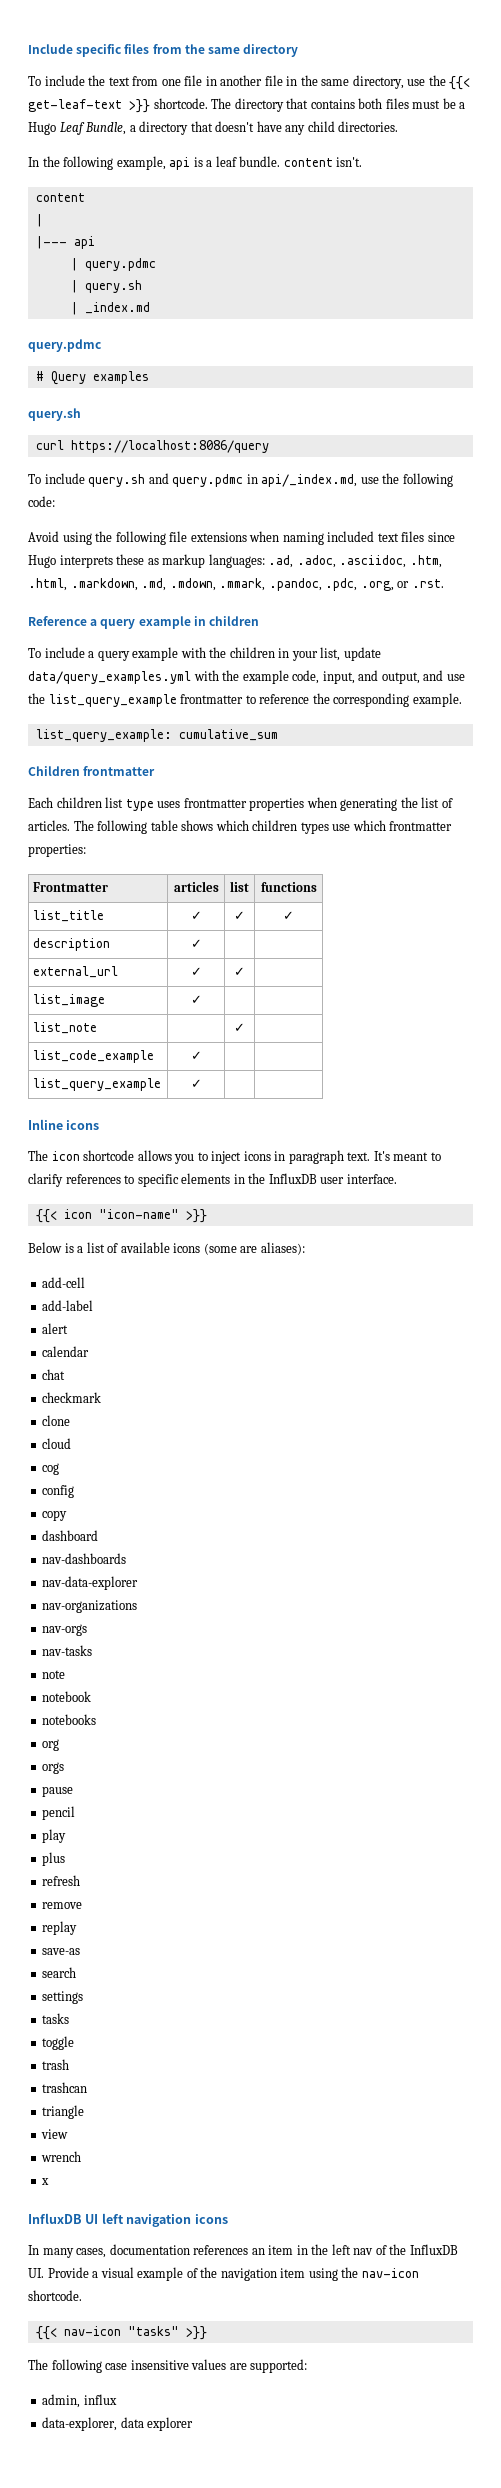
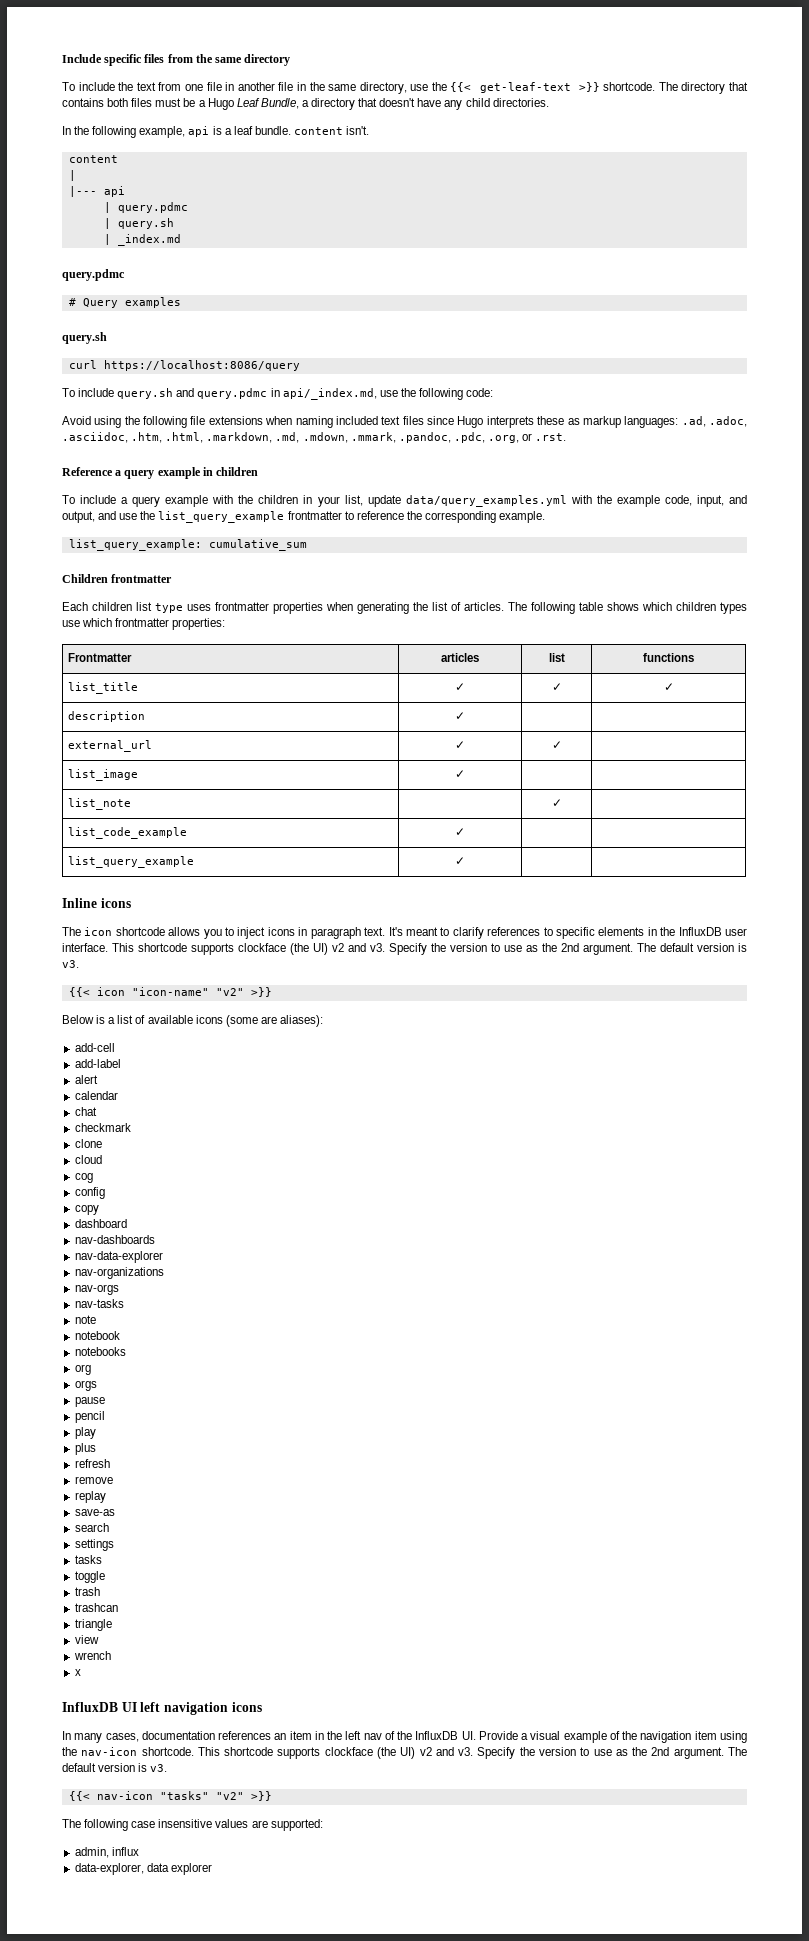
(397, 1179) none -> [112,943,747,955] [62,960,79,968] This shortcode supports clockface (the UI) v2 and v3. Specify the version to use as the 2nd argument. The default version is v3.
(179, 1214) none -> [215,988,244,996] "v2"
(82, 2295) none -> [197,1747,748,1759] [62,1763,168,1772] This shortcode supports clockface (the UI) v2 and v3. Specify the version to use as the 2nd argument. The default version is v3.
(179, 2331) none -> [215,1792,244,1800] "v2"

